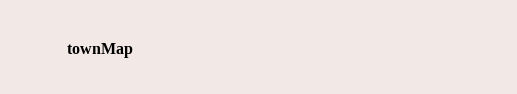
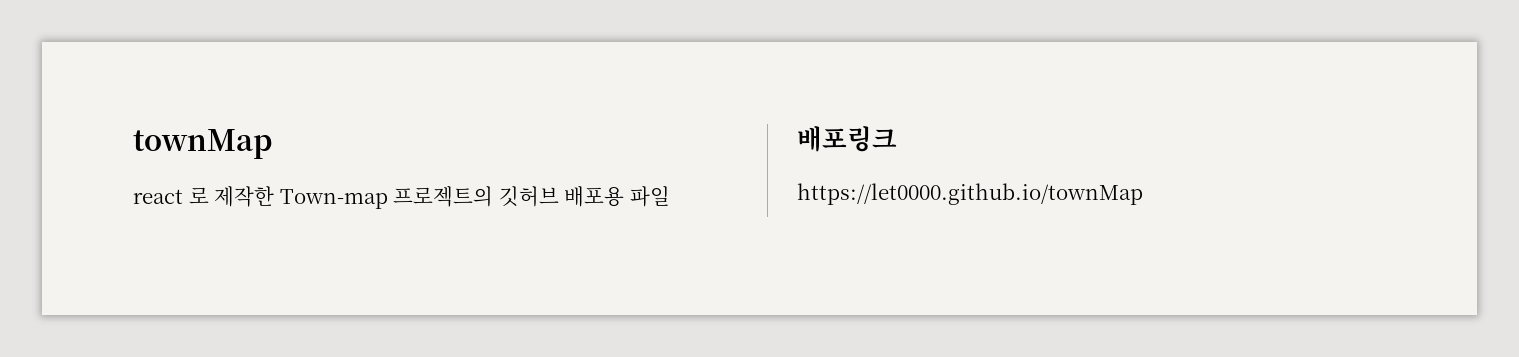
(133, 50) none -> [133,186,670,209] [797,126,897,152] [797,183,1143,205] // react 로 제작한 Town-map 프로젝트의 깃허브 배포용 파일 // 배포링크 // https://let0000.github.io/townMap

